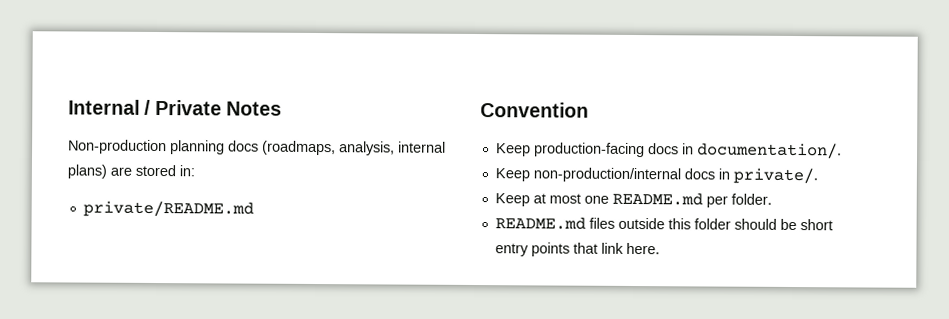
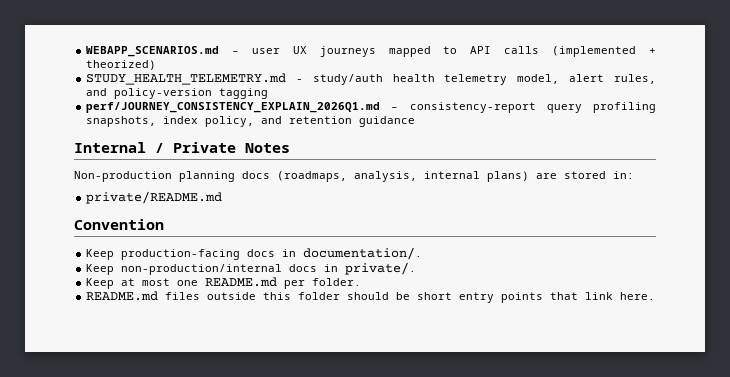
(68, 107) none -> [86,46,656,57] [86,60,157,70] [86,73,656,85] [86,88,269,99] [86,102,657,113] [86,116,416,127] WEBAPP_SCENARIOS.md – user UX journeys mapped to API calls (implemented + theorized) // STUDY_HEALTH_TELEMETRY.md - study/auth health telemetry model, alert rules, and policy-version tagging // perf/JOURNEY_CONSISTENCY_EXPLAIN_2026Q1.md – consistency-report query profiling snapshots, index policy, and retention guidance //

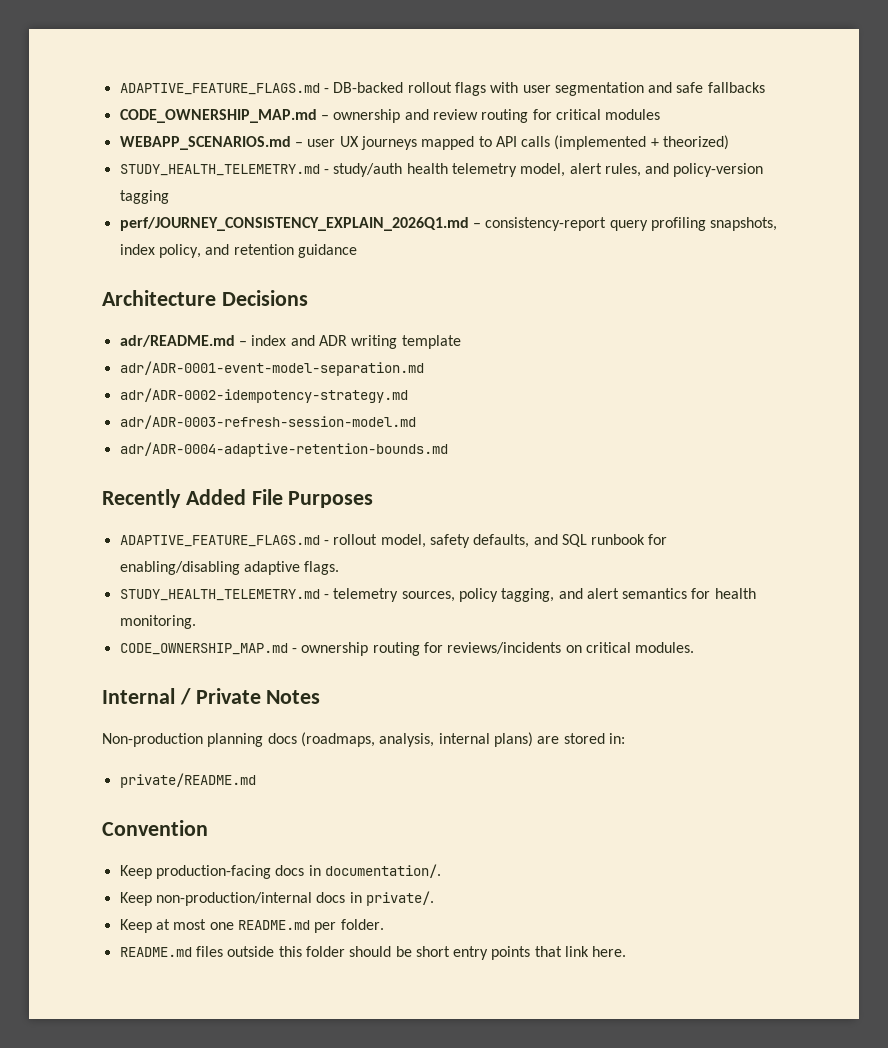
(86, 51) none -> [119,82,765,96] [119,109,661,123] ADAPTIVE_FEATURE_FLAGS.md - DB-backed rollout flags with user segmentation and safe fallbacks // CODE_OWNERSHIP_MAP.md – ownership and review routing for critical modules //
(416, 121) none -> [102,290,308,306] [119,335,461,349] [119,361,424,376] [119,388,408,403] [119,415,416,429] [119,442,448,457] [102,489,374,508] [119,534,668,548] [119,561,340,575] [119,588,756,602] [119,615,196,629] [119,642,695,656] // Architecture Decisions // adr/README.md – index and ADR writing template // adr/ADR-0001-event-model-separation.md // adr/ADR-0002-idempotency-strategy.md // adr/ADR-0003-refresh-session-model.md // adr/ADR-0004-adaptive-retention-bounds.md // Recently Added File Purposes // ADAPTIVE_FEATURE_FLAGS.md - rollout model, safety defaults, and SQL runbook for enabling/disabling adaptive flags. // STUDY_HEALTH_TELEMETRY.md - telemetry sources, policy tagging, and alert semantics for health monitoring. // CODE_OWNERSHIP_MAP.md - ownership routing for reviews/incidents on critical modules.

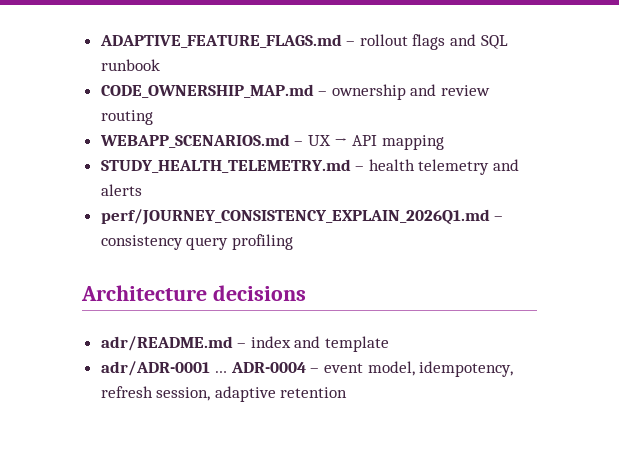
[119,82,404,95] ADAPTIVE_FEATURE_FLAGS.md - DB-backed -> [99,34,356,48] ADAPTIVE_FEATURE_FLAGS.md –
[490,82,765,96] with user segmentation and safe fallbacks -> [450,34,508,49] [100,59,160,71] and SQL runbook
[532,109,661,120] for critical modules -> (153, 117) none
[307,135,730,150] [119,163,403,177] user UX journeys mapped to API calls (implemented + theorized) // STUDY_HEALTH_TELEMETRY.md - study/auth -> [307,135,444,150] [100,159,365,173] UX → API mapping // STUDY_HEALTH_TELEMETRY.md –
[520,163,764,177] [119,190,169,204] model, alert rules, and policy-version tagging -> [493,159,520,171] [100,184,142,196] and alerts
[485,217,607,231] consistency-report -> [100,235,183,250] consistency
[710,217,778,231] [119,244,357,258] snapshots, index policy, and retention guidance -> (293, 242) none
[221,290,308,306] Decisions -> [212,285,306,301] decisions
[318,335,398,349] ADR writing -> (321, 342) none
[119,361,424,376] [119,388,408,403] [119,415,416,429] [119,442,448,457] [102,489,374,508] [119,534,668,548] [119,561,340,575] [119,588,756,602] [119,615,196,629] [119,642,695,656] [102,688,321,705] [102,732,625,747] [119,773,256,788] [102,820,208,836] [119,864,441,879] [119,891,434,906] [119,919,384,933] [119,946,627,960] adr/ADR-0001-event-model-separation.md // adr/ADR-0002-idempotency-strategy.md // adr/ADR-0003-refresh-session-model.md // adr/ADR-0004-adaptive-retention-bounds.md // Recently Added File Purposes // ADAPTIVE_FEATURE_FLAGS.md - rollout model, safety defaults, and SQL runbook for enabling/disabling adaptive flags. // STUDY_HEALTH_TELEMETRY.md - telemetry sources, policy tagging, and alert semantics for health monitoring. // CODE_OWNERSHIP_MAP.md - ownership routing for reviews/incidents on critical modules. // Internal / Private Notes // Non-production planning docs (roadmaps, analysis, internal plans) are stored in: // private/README.md // Convention // Keep production-facing docs in documentation/. // Keep non-production/internal docs in private/. // Keep at most one README.md per folder. // README.md files outside this folder should be short entry points that link here. -> [100,361,514,377] [100,386,348,402] adr/ADR-0001 … ADR-0004 – event model, idempotency, refresh session, adaptive retention

